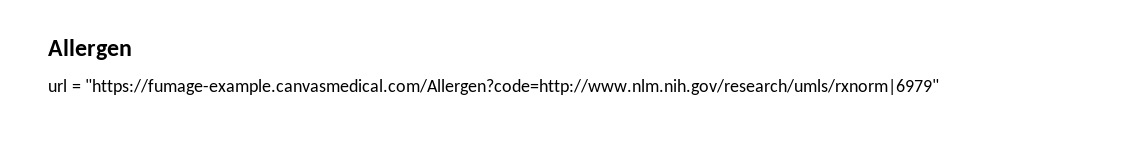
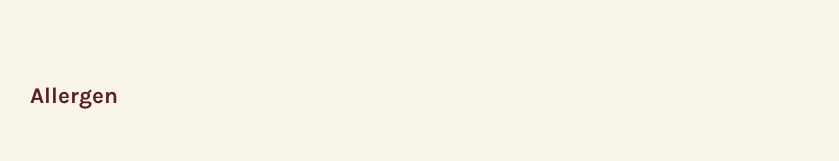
[48,79,940,95] // url = "https://fumage-example.canvasmedical.com/Allergen?code=http://www.nlm.nih.gov/research/umls/rxnorm|6979" -> (118, 98) none

